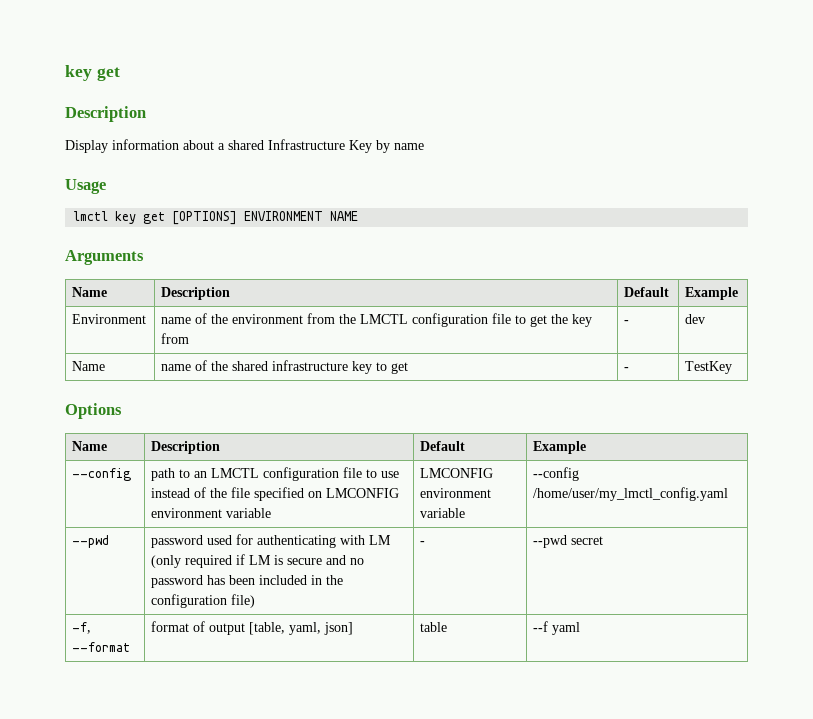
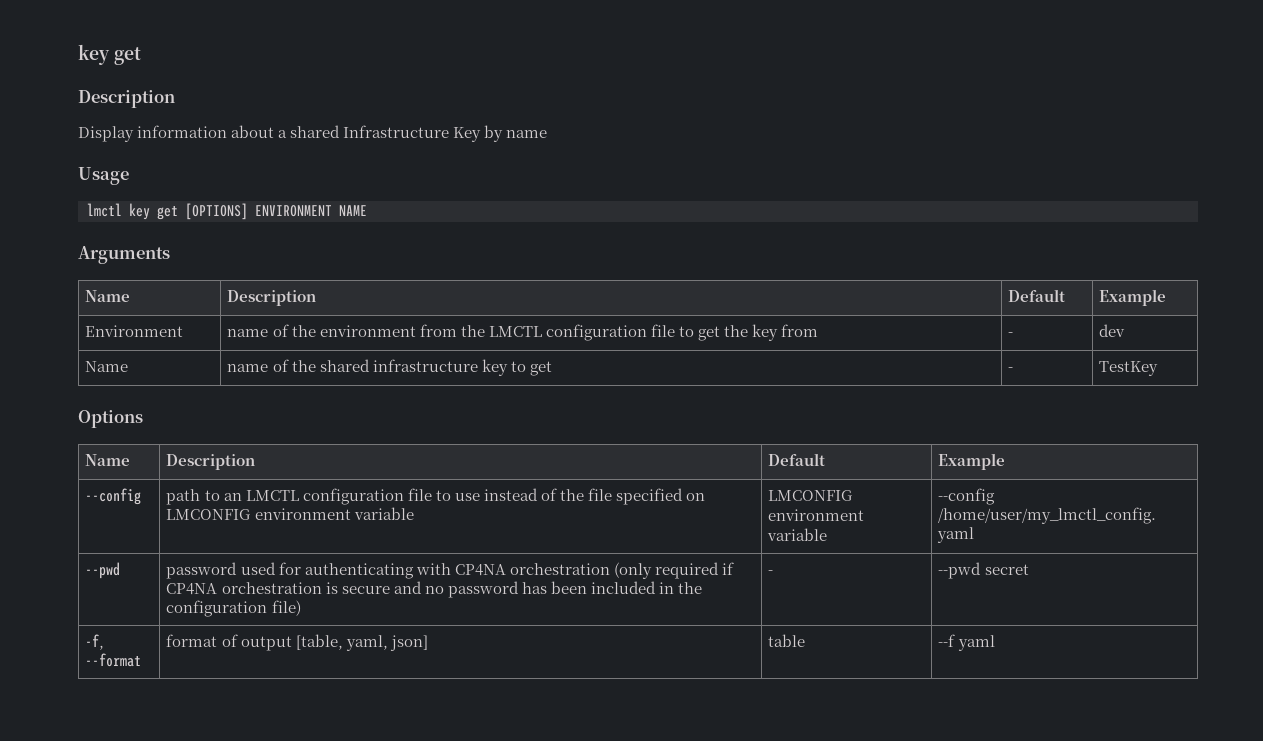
[369,535,392,545] LM -> [454,563,610,576] CP4NA orchestration
[249,555,272,565] LM -> [166,582,322,595] CP4NA orchestration

